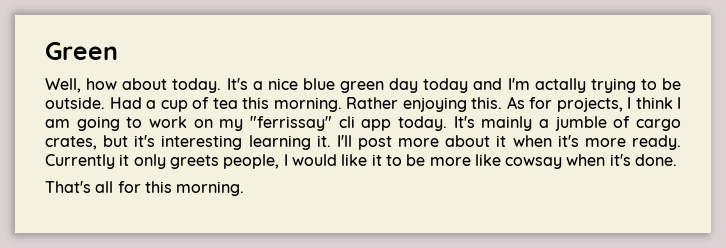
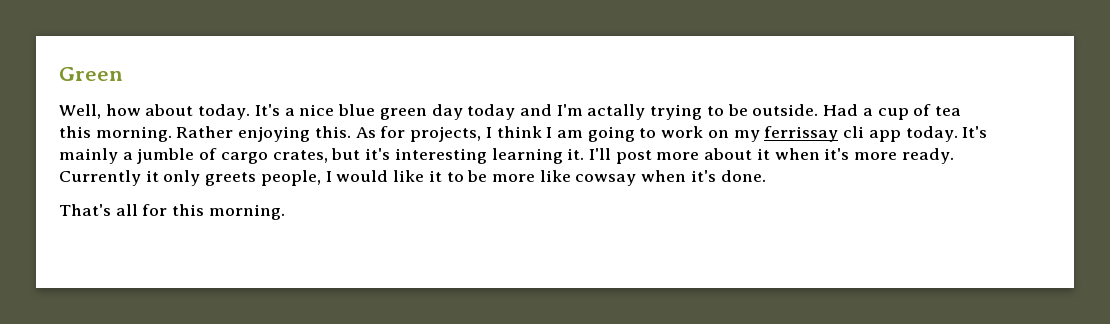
[249,116,332,131] "ferrissay" -> [764,126,839,142] ferrissay

